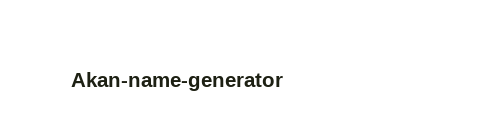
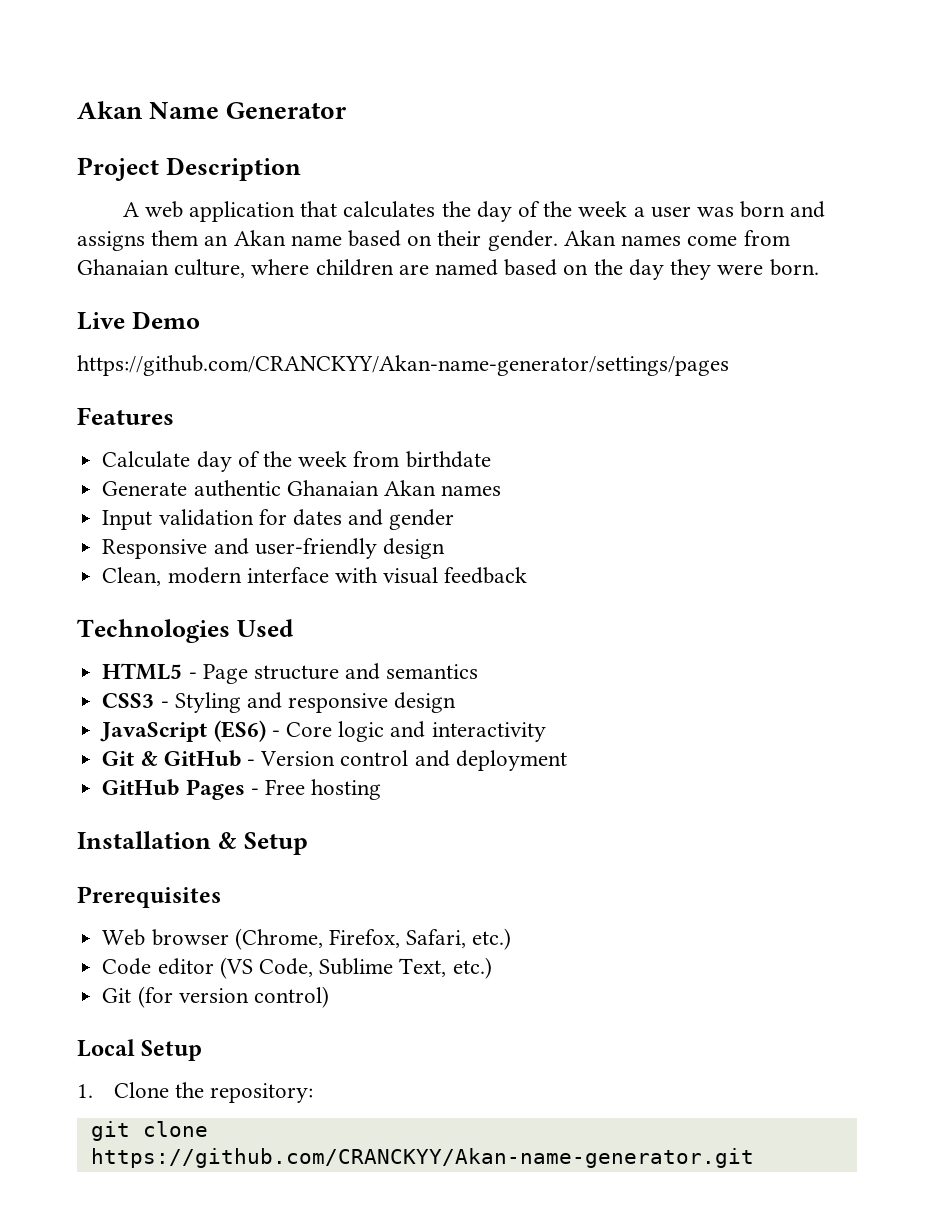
[71,72,283,91] Akan-name-generator -> [77,101,348,119] [77,157,301,181] [122,201,826,222] [77,230,790,251] [77,259,819,280] [77,311,200,330] [77,355,729,376] [77,407,174,425] [102,451,491,472] [102,480,502,497] [102,509,455,530] [102,538,445,559] [102,567,528,586] [77,619,294,643] [102,663,479,684] [102,692,457,713] [100,720,546,742] [102,750,567,771] [102,779,382,800] [77,831,308,855] [77,886,221,908] [102,928,512,950] [102,957,492,979] [102,986,329,1008] [77,1039,203,1061] [77,1082,314,1103] [90,1121,208,1141] [90,1148,754,1168] Akan Name Generator // Project Description // A web application that calculates the day of the week a user was born and assigns them an Akan name based on their gender. Akan names come from Ghanaian culture, where children are named based on the day they were born. // Live Demo // https://github.com/CRANCKYY/Akan-name-generator/settings/pages // Features // Calculate day of the week from birthdate // Generate authentic Ghanaian Akan names // Input validation for dates and gender // Responsive and user-friendly design // Clean, modern interface with visual feedback // Technologies Used // HTML5 - Page structure and semantics // CSS3 - Styling and responsive design // JavaScript (ES6) - Core logic and interactivity // Git & GitHub - Version control and deployment // GitHub Pages - Free hosting // Installation & Setup // Prerequisites // Web browser (Chrome, Firefox, Safari, etc.) // Code editor (VS Code, Sublime Text, etc.) // Git (for version control) // Local Setup // 1. Clone the repository: // git clone https://github.com/CRANCKYY/Akan-name-generator.git

